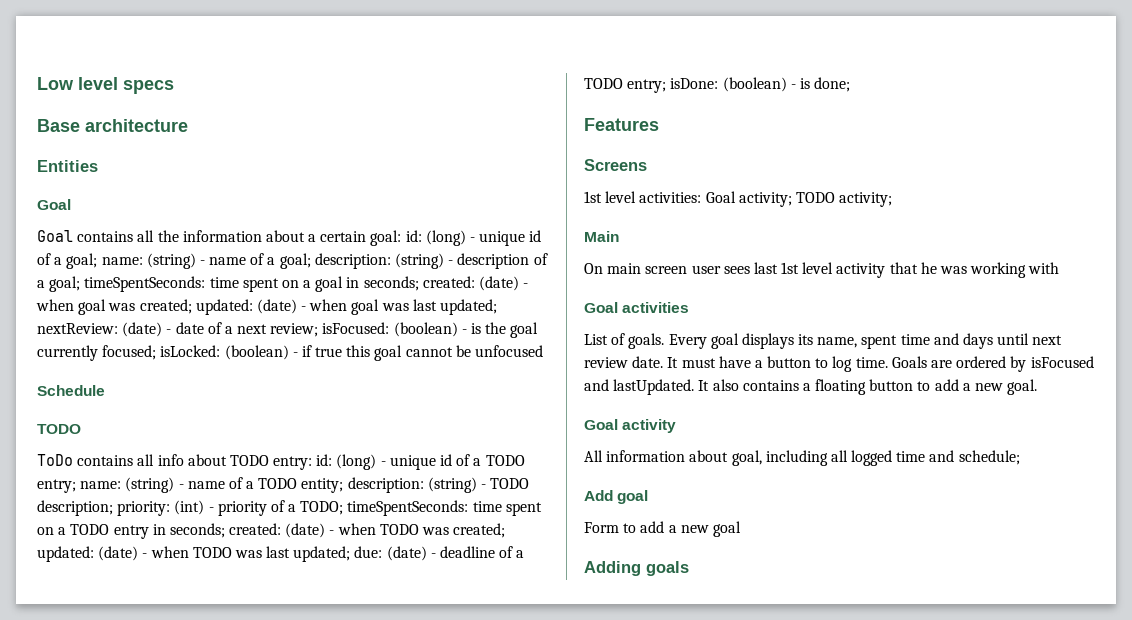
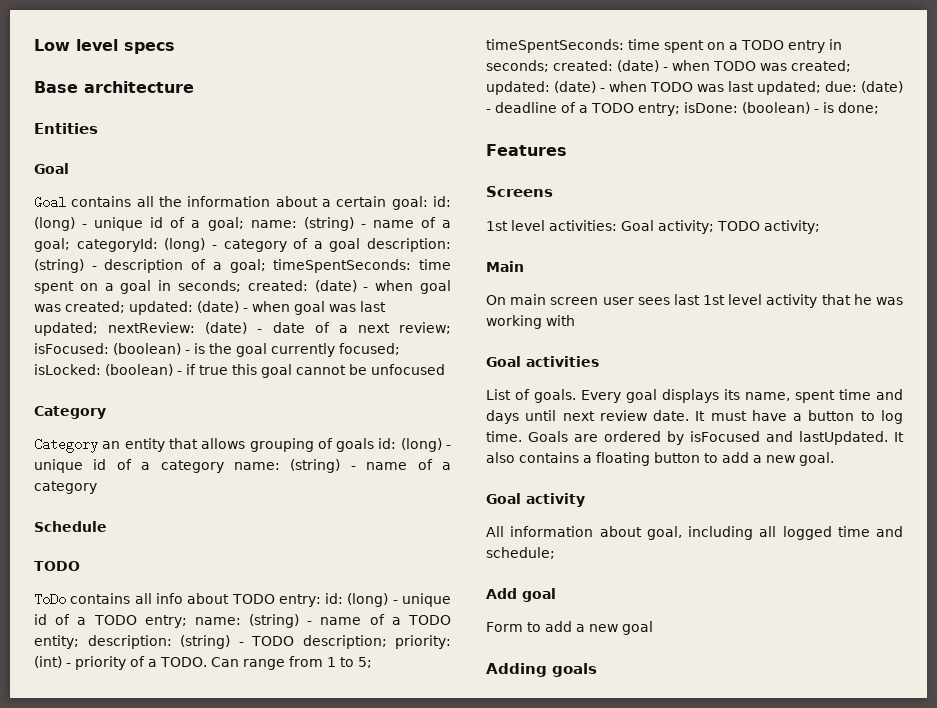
(311, 261) none -> [76,238,361,252] categoryId: (long) - category of a goal
(544, 351) none -> [34,406,106,419] [34,438,452,453] [34,459,451,473] [34,481,97,494] // Category // Category an entity that allows grouping of goals id: (long) - unique id of a category name: (string) - name of a category
[300,501,344,515] TODO; -> [160,656,372,670] TODO. Can range from 1 to 5;

